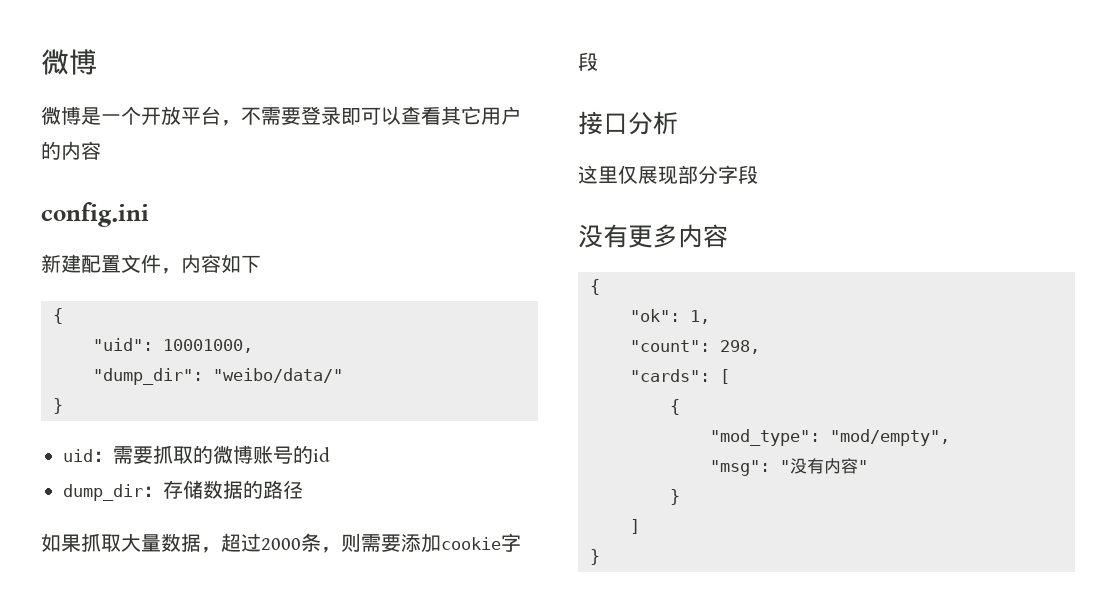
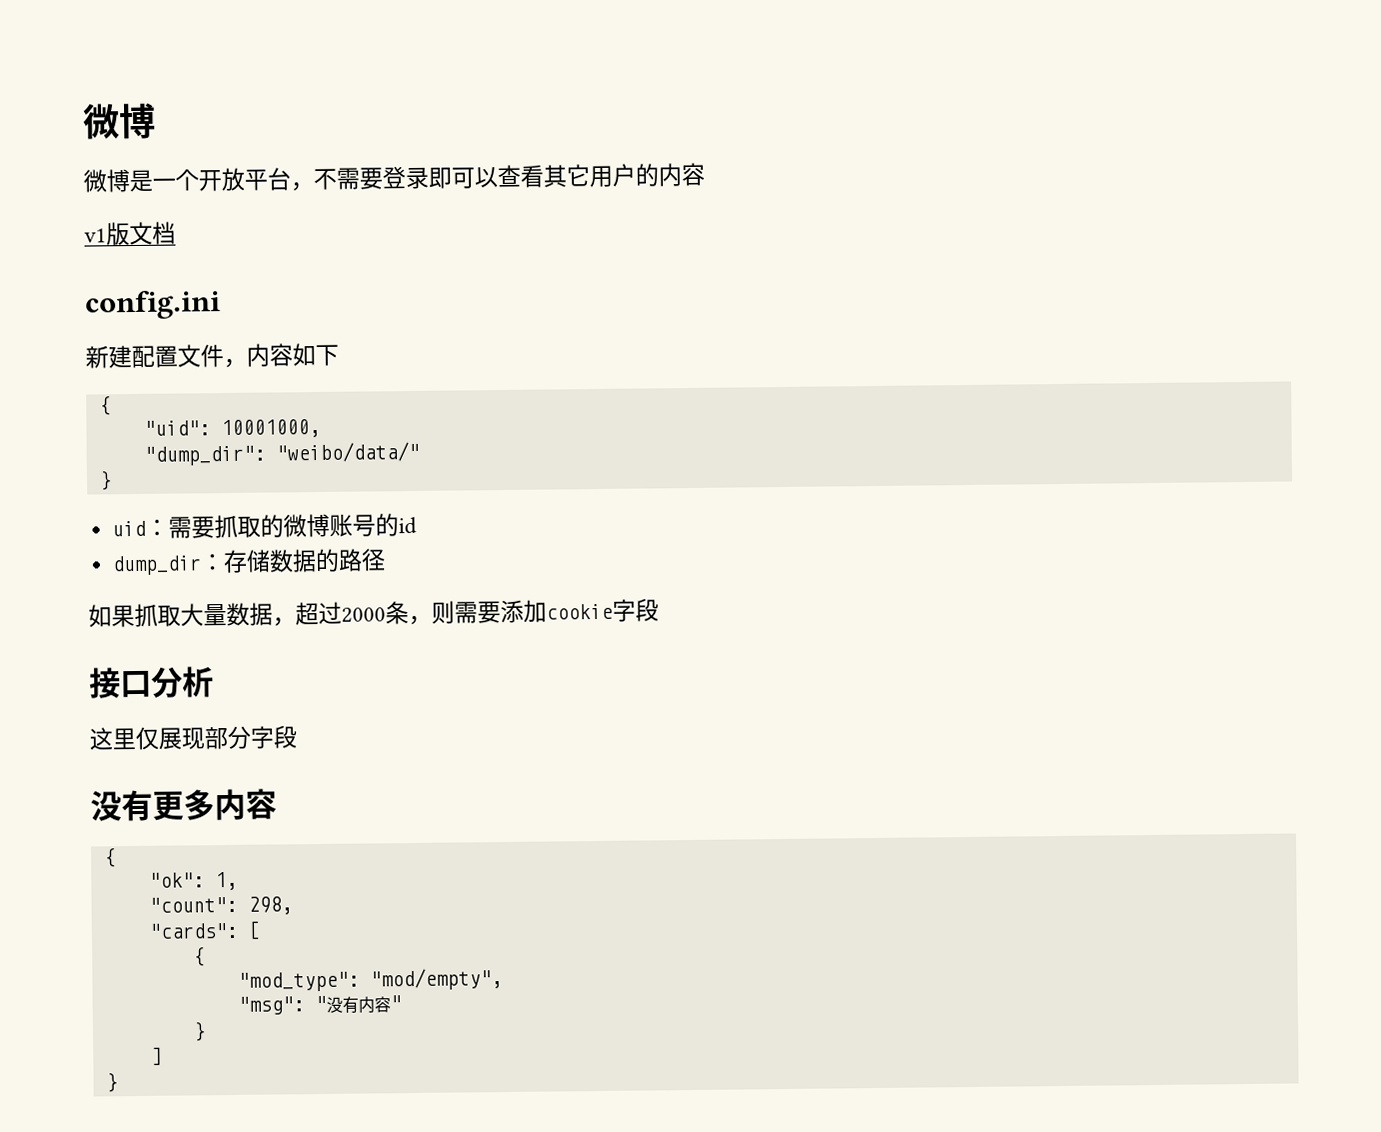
(101, 150) none -> [84,221,176,246] // v1版文档

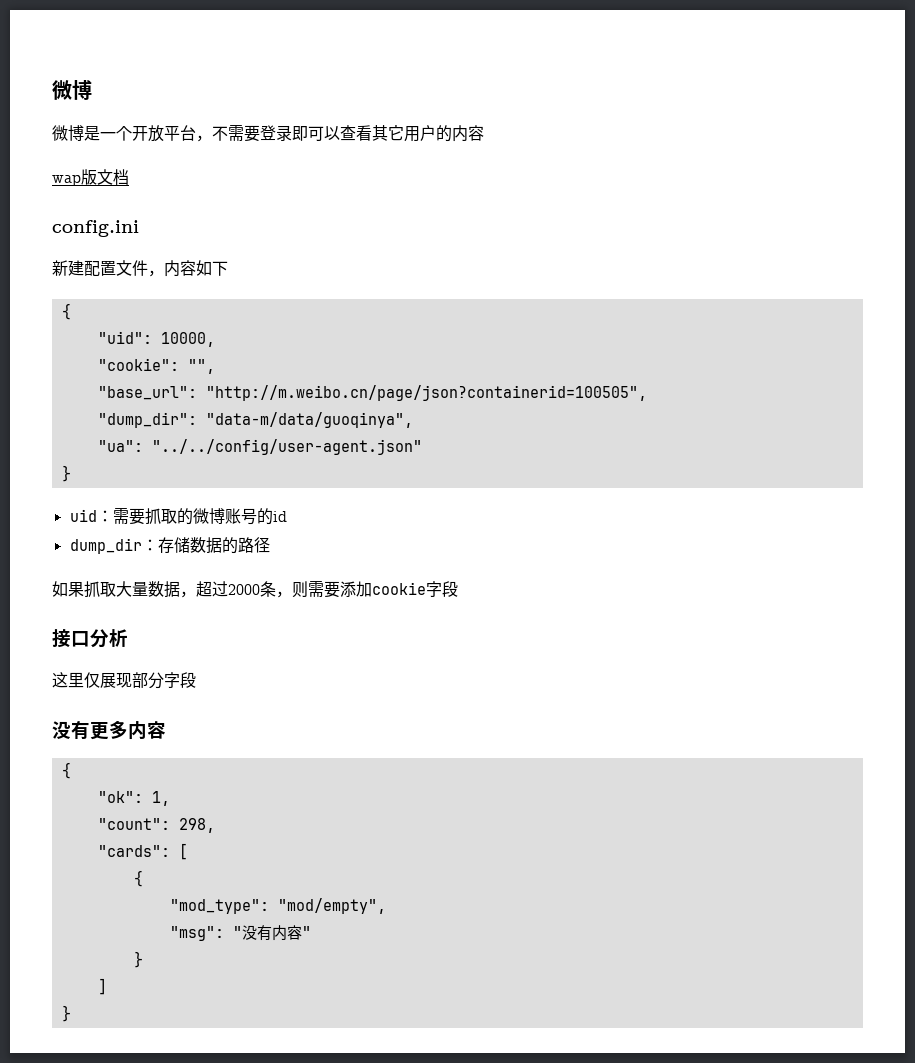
[84,228,107,243] v1 -> [52,174,81,186] wap
[220,418,321,439] [143,441,420,466] 10001000, // "dump_dir": "weibo/data/" -> [160,332,215,347] [97,358,215,374] [97,385,647,401] [97,412,413,428] [97,439,422,455] 10000, // "cookie": "", // "base_url": "http://m.weibo.cn/page/json?containerid=100505", // "dump_dir": "data-m/data/guoqinya", // "ua": "../../config/user-agent.json"

